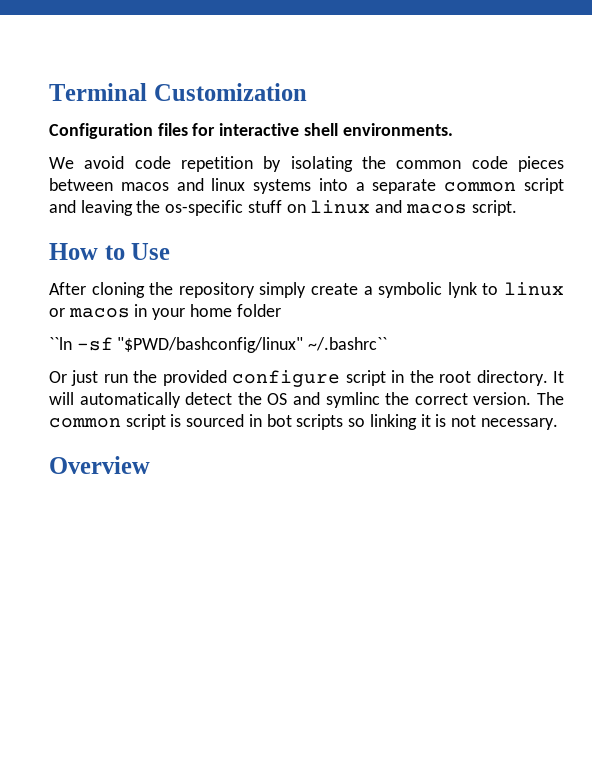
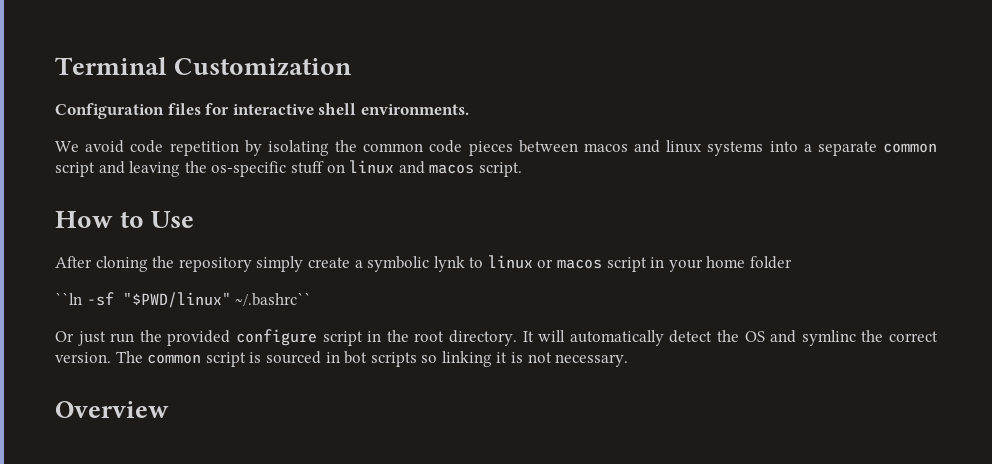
(130, 313) none -> [606,257,647,272] script
[117,337,304,353] "$PWD/bashconfig/linux" -> [122,292,231,308] "$PWD/linux"

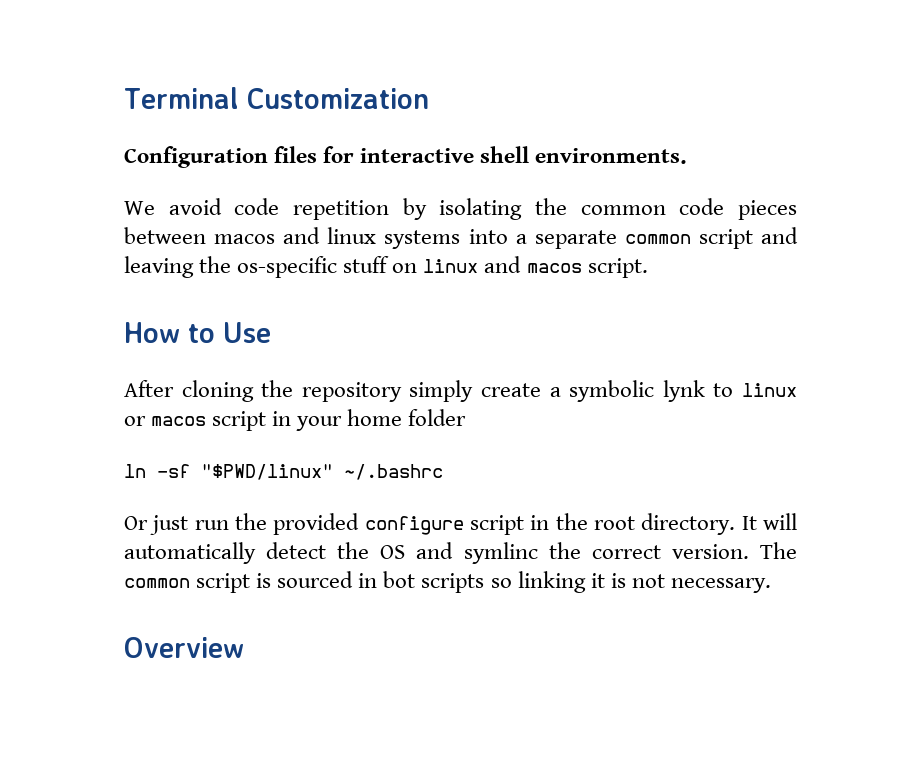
[55,292,82,305] ``ln -> [124,464,146,478] ln
[235,292,312,306] ~/.bashrc`` -> [344,464,443,480] ~/.bashrc

